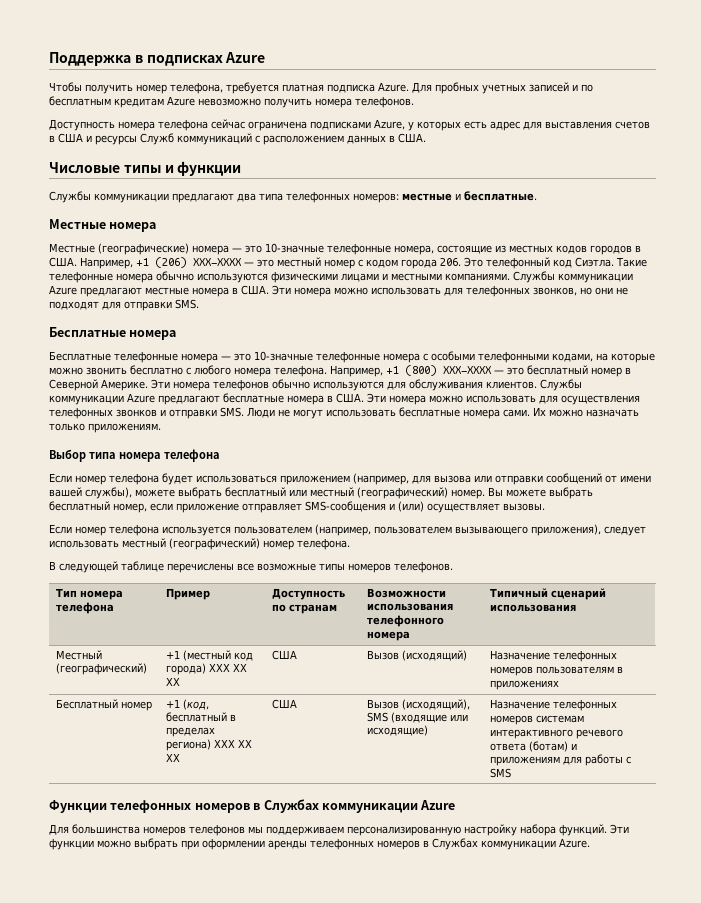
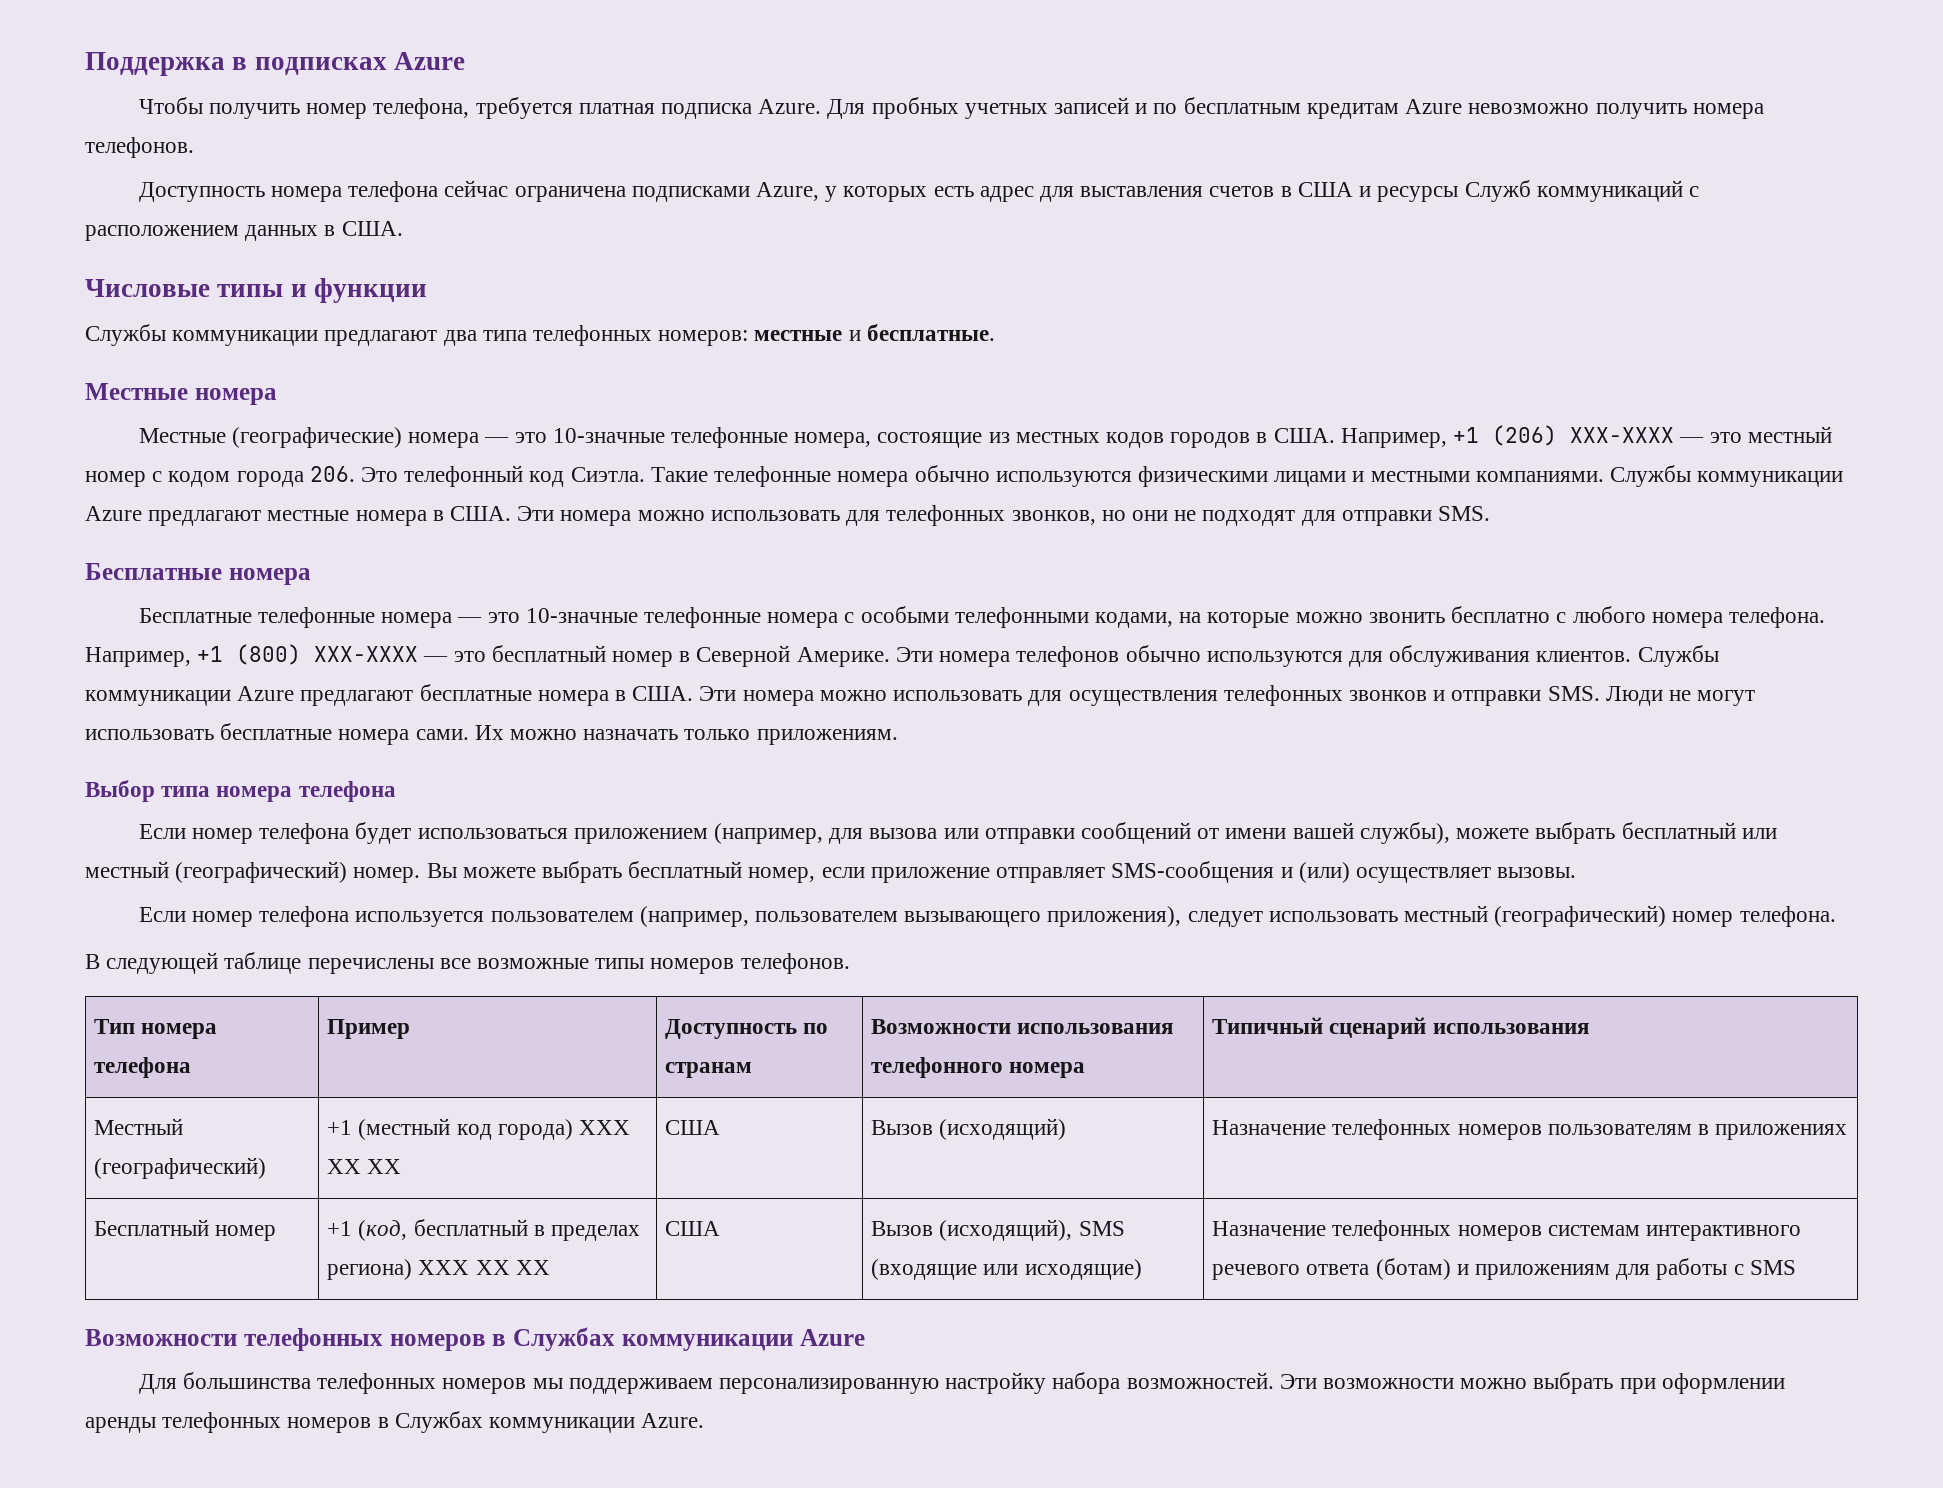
[49,800,107,813] Функции -> [85,1329,237,1346] Возможности
[143,824,245,836] номеров телефонов -> [317,1373,527,1394] телефонных номеров
[559,824,629,836] [49,838,94,850] функций. Эти функции -> [1126,1372,1455,1389] возможностей. Эти возможности

